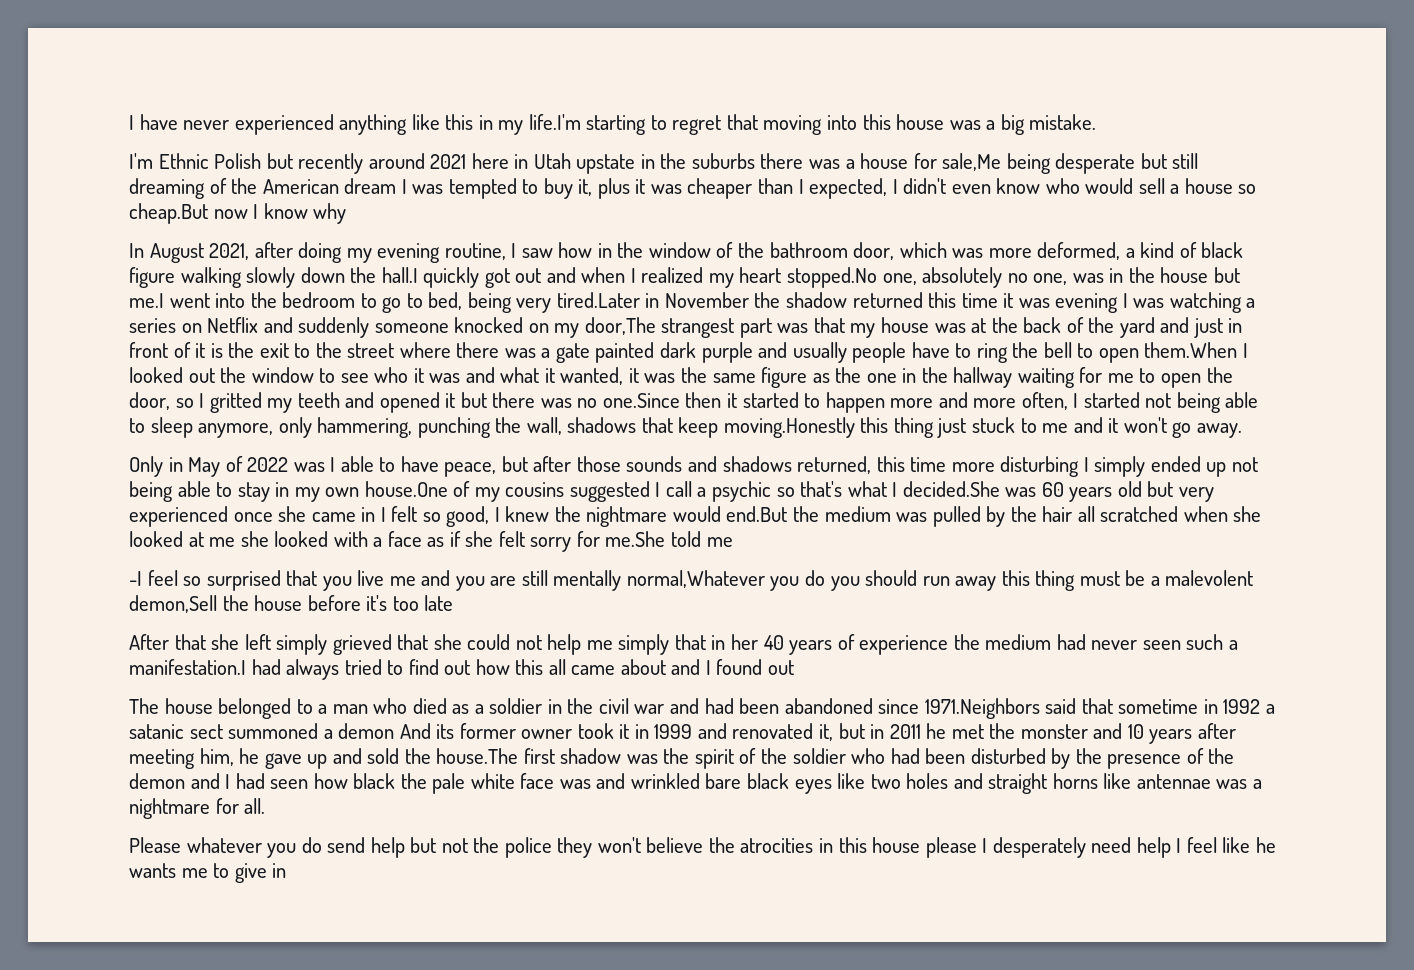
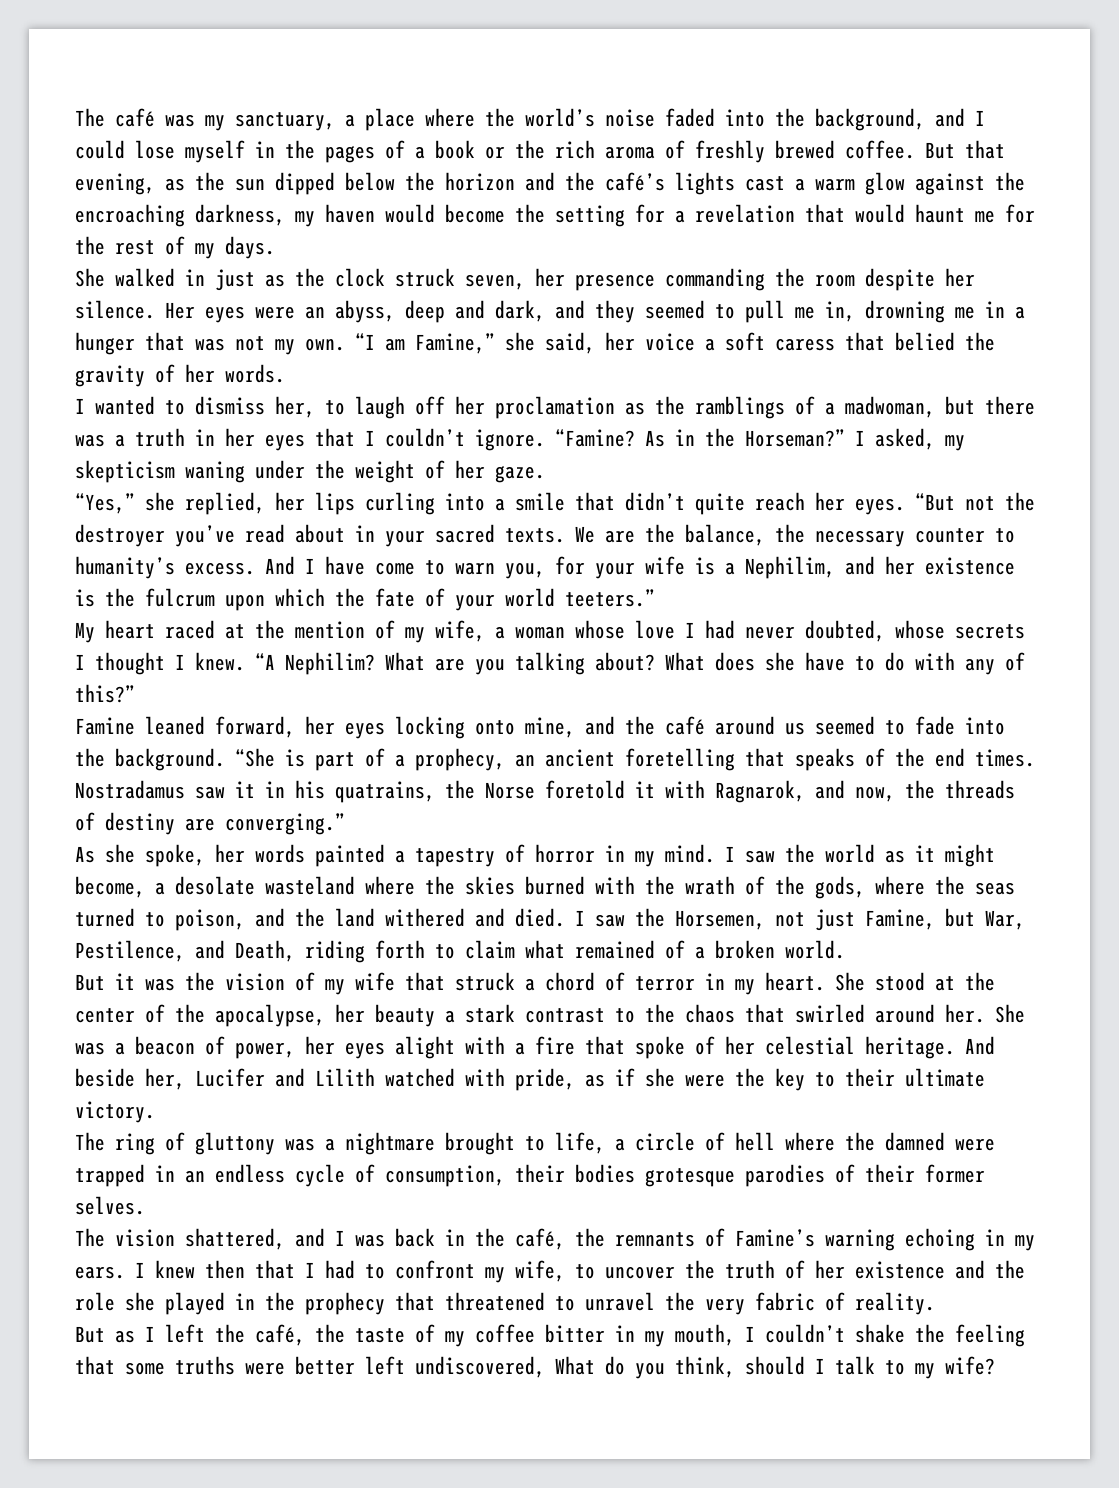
[129,114,1097,135] [129,153,1199,174] [129,178,1257,199] [129,203,347,224] [129,242,1244,263] [129,267,1240,288] [129,292,1256,313] [129,317,1243,338] [129,342,1248,363] [129,367,1233,388] [129,392,1259,413] [129,417,1242,438] [129,456,1258,477] [129,481,1214,502] [129,506,1262,527] [129,531,733,552] [129,570,1254,591] [129,595,454,613] [129,634,1238,655] [129,659,795,680] [129,698,1275,719] [129,723,1236,744] [129,748,1235,769] [129,773,1262,794] [129,798,266,819] [129,837,1276,858] [129,863,287,883] I have never experienced anything like this in my life.I'm starting to regret that moving into this house was a big mistake. // I'm Ethnic Polish but recently around 2021 here in Utah upstate in the suburbs there was a house for sale,Me being desperate but still dreaming of the American dream I was tempted to buy it, plus it was cheaper than I expected, I didn't even know who would sell a house so cheap.But now I know why // In August 2021, after doing my evening routine, I saw how in the window of the bathroom door, which was more deformed, a kind of black figure walking slowly down the hall.I quickly got out and when I realized my heart stopped.No one, absolutely no one, was in the house but me.I went into the bedroom to go to bed, being very tired.Later in November the shadow returned this time it was evening I was watching a series on Netflix and suddenly someone knocked on my door,The strangest part was that my house was at the back of the yard and just in front of it is the exit to the street where there was a gate painted dark purple and usually people have to ring the bell to open them.When I looked out the window to see who it was and what it wanted, it was the same figure as the one in the hallway waiting for me to open the door, so I gritted my teeth and opened it but there was no one.Since then it started to happen more and more often, I started not being able to sleep anymore, only hammering, punching the wall, shadows that keep moving.Honestly this thing just stuck to me and it won't go away. // Only in May of 2022 was I able to have peace, but after those sounds and shadows returned, this time more disturbing I simply ended up not being able to stay in my own house.One of my cousins suggested I call a psychic so that's what I decided.She was 60 years old but very experienced once she came in I felt so good, I knew the nightmare would end.But the medium was pulled by the hair all scratched when she looked at me she looked with a face as if she felt sorry for me.She told me // -I feel so surprised that you live me and you are still mentally normal,Whatever you do you should run away this thing must be a malevolent demon,Sell the house before it's too late // After that she left simply grieved that she could not help me simply that in her 40 years of experience the medium had never seen such a manifestation.I had always tried to find out how this all came about and I found out // The house belonged to a man who died as a soldier in the civil war and had been abandoned since 1971.Neighbors said that sometime in 1992 a satanic sect summoned a demon And its former owner took it in 1999 and renovated it, but in 2011 he met the monster and 10 years after meeting him, he gave up and sold the house.The first shadow was the spirit of the soldier who had been disturbed by the presence of the demon and I had seen how black the pale white face was and wrinkled bare black eyes like two holes and straight horns like antennae was a nightmare for all. // Please whatever you do send help but not the police they won't believe the atrocities in this house please I desperately need help I feel like he wants me to give in -> [75,108,985,131] [75,140,1005,163] [75,172,1025,195] [75,204,1035,227] [75,236,275,259] [75,268,975,291] [75,300,1025,323] [75,332,995,355] [75,364,285,387] [75,396,1035,419] [75,428,965,451] [75,460,545,483] [75,492,1035,515] [75,524,1015,547] [75,556,1015,579] [75,588,655,611] [75,620,1025,643] [75,652,1025,675] [75,684,135,703] [75,716,1005,739] [75,748,1035,771] [75,780,1015,803] [75,812,345,835] [75,844,995,867] [75,876,1015,899] [75,908,1025,931] [75,940,845,963] [75,972,995,995] [75,1004,1025,1027] [75,1036,995,1059] [75,1068,985,1091] [75,1101,155,1123] [75,1132,995,1155] [75,1164,985,1187] [75,1196,145,1215] [75,1228,1035,1251] [75,1260,1025,1283] [75,1292,935,1315] [75,1324,1025,1347] [75,1356,995,1379] The café was my sanctuary, a place where the world’s noise faded into the background, and I could lose myself in the pages of a book or the rich aroma of freshly brewed coffee. But that evening, as the sun dipped below the horizon and the café’s lights cast a warm glow against the encroaching darkness, my haven would become the setting for a revelation that would haunt me for the rest of my days. // She walked in just as the clock struck seven, her presence commanding the room despite her silence. Her eyes were an abyss, deep and dark, and they seemed to pull me in, drowning me in a hunger that was not my own. “I am Famine,” she said, her voice a soft caress that belied the gravity of her words. // I wanted to dismiss her, to laugh off her proclamation as the ramblings of a madwoman, but there was a truth in her eyes that I couldn’t ignore. “Famine? As in the Horseman?” I asked, my skepticism waning under the weight of her gaze. // “Yes,” she replied, her lips curling into a smile that didn’t quite reach her eyes. “But not the destroyer you’ve read about in your sacred texts. We are the balance, the necessary counter to humanity’s excess. And I have come to warn you, for your wife is a Nephilim, and her existence is the fulcrum upon which the fate of your world teeters.” // My heart raced at the mention of my wife, a woman whose love I had never doubted, whose secrets I thought I knew. “A Nephilim? What are you talking about? What does she have to do with any of this?” // Famine leaned forward, her eyes locking onto mine, and the café around us seemed to fade into the background. “She is part of a prophecy, an ancient foretelling that speaks of the end times. Nostradamus saw it in his quatrains, the Norse foretold it with Ragnarok, and now, the threads of destiny are converging.” // As she spoke, her words painted a tapestry of horror in my mind. I saw the world as it might become, a desolate wasteland where the skies burned with the wrath of the gods, where the seas turned to poison, and the land withered and died. I saw the Horsemen, not just Famine, but War, Pestilence, and Death, riding forth to claim what remained of a broken world. // But it was the vision of my wife that struck a chord of terror in my heart. She stood at the center of the apocalypse, her beauty a stark contrast to the chaos that swirled around her. She was a beacon of power, her eyes alight with a fire that spoke of her celestial heritage. And beside her, Lucifer and Lilith watched with pride, as if she were the key to their ultimate victory. // The ring of gluttony was a nightmare brought to life, a circle of hell where the damned were trapped in an endless cycle of consumption, their bodies grotesque parodies of their former selves. // The vision shattered, and I was back in the café, the remnants of Famine’s warning echoing in my ears. I knew then that I had to confront my wife, to uncover the truth of her existence and the role she played in the prophecy that threatened to unravel the very fabric of reality. // But as I left the café, the taste of my coffee bitter in my mouth, I couldn’t shake the feeling that some truths were better left undiscovered, What do you think, should I talk to my wife?

